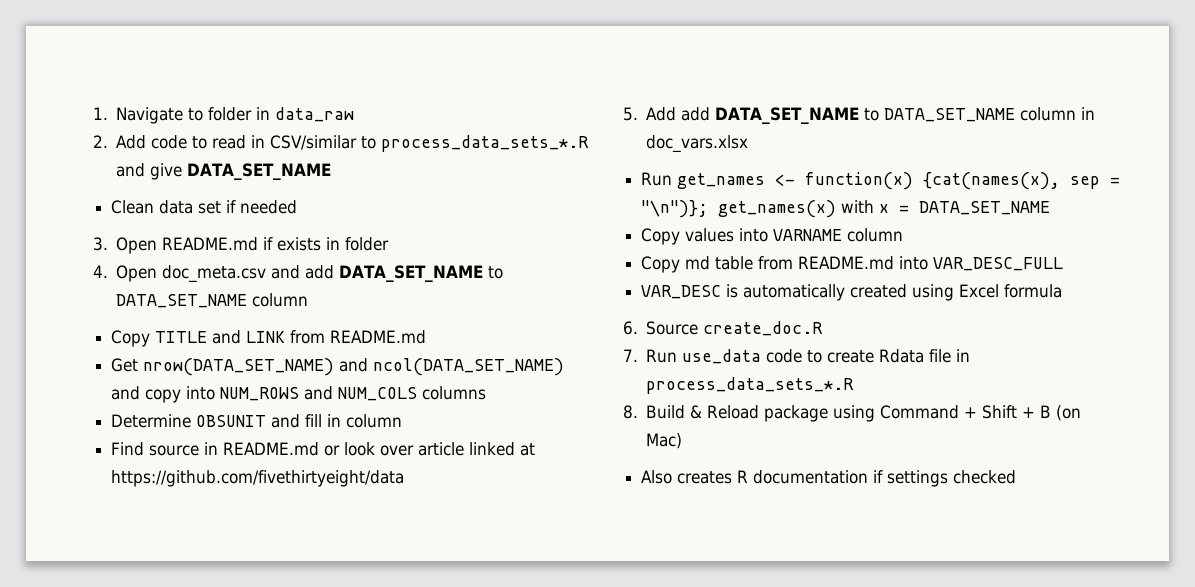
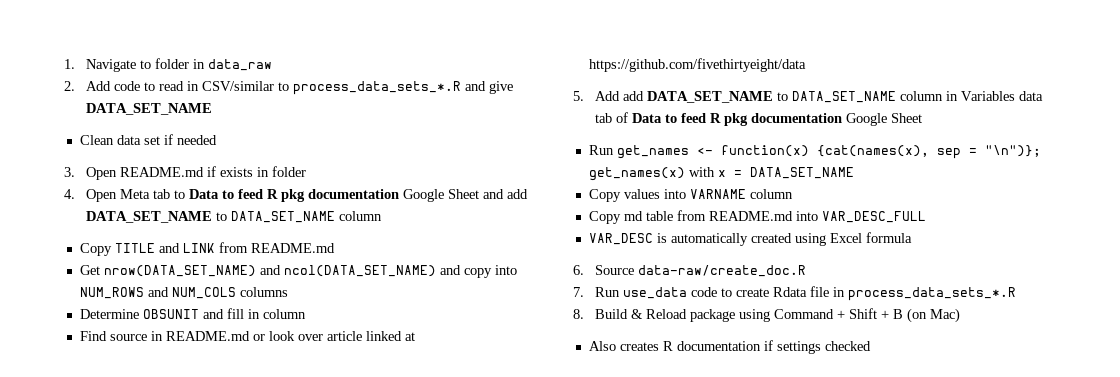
[162,265,267,283] doc_meta.csv -> [119,189,479,202] Meta tab to Data to feed R pkg documentation Google Sheet
[646,135,749,153] doc_vars.xlsx -> [960,91,1043,101] [594,112,922,126] Variables data tab of Data to feed R pkg documentation Google Sheet
[703,321,824,336] create_doc.R -> [637,265,806,277] data-raw/create_doc.R

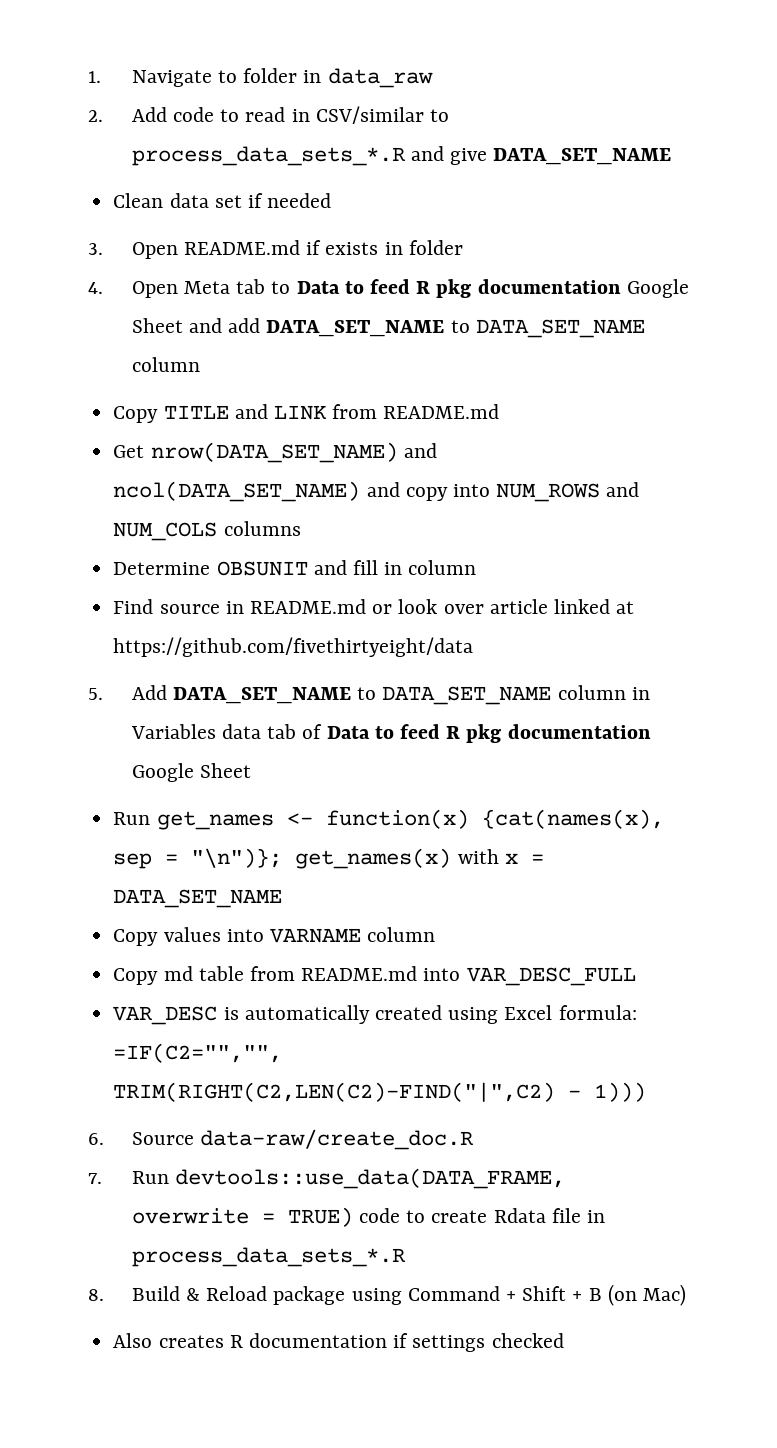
[622,91,644,101] add -> (167, 692) none
[865,232,912,243] formula -> [558,1005,637,1020] [113,1043,283,1063] [113,1082,647,1102] formula: =IF(C2="","", TRIM(RIGHT(C2,LEN(C2)-FIND("|",C2) - 1)))
[622,287,687,299] use_data -> [174,1168,565,1189] [131,1207,353,1227] devtools::use_data(DATA_FRAME, overwrite = TRUE)

